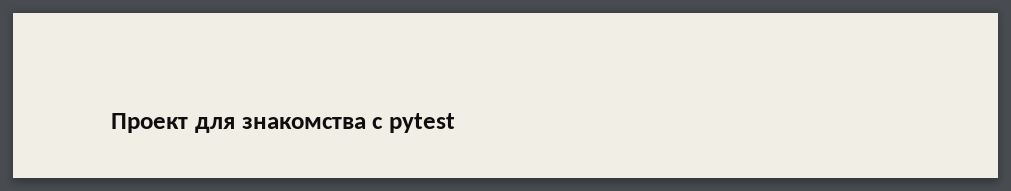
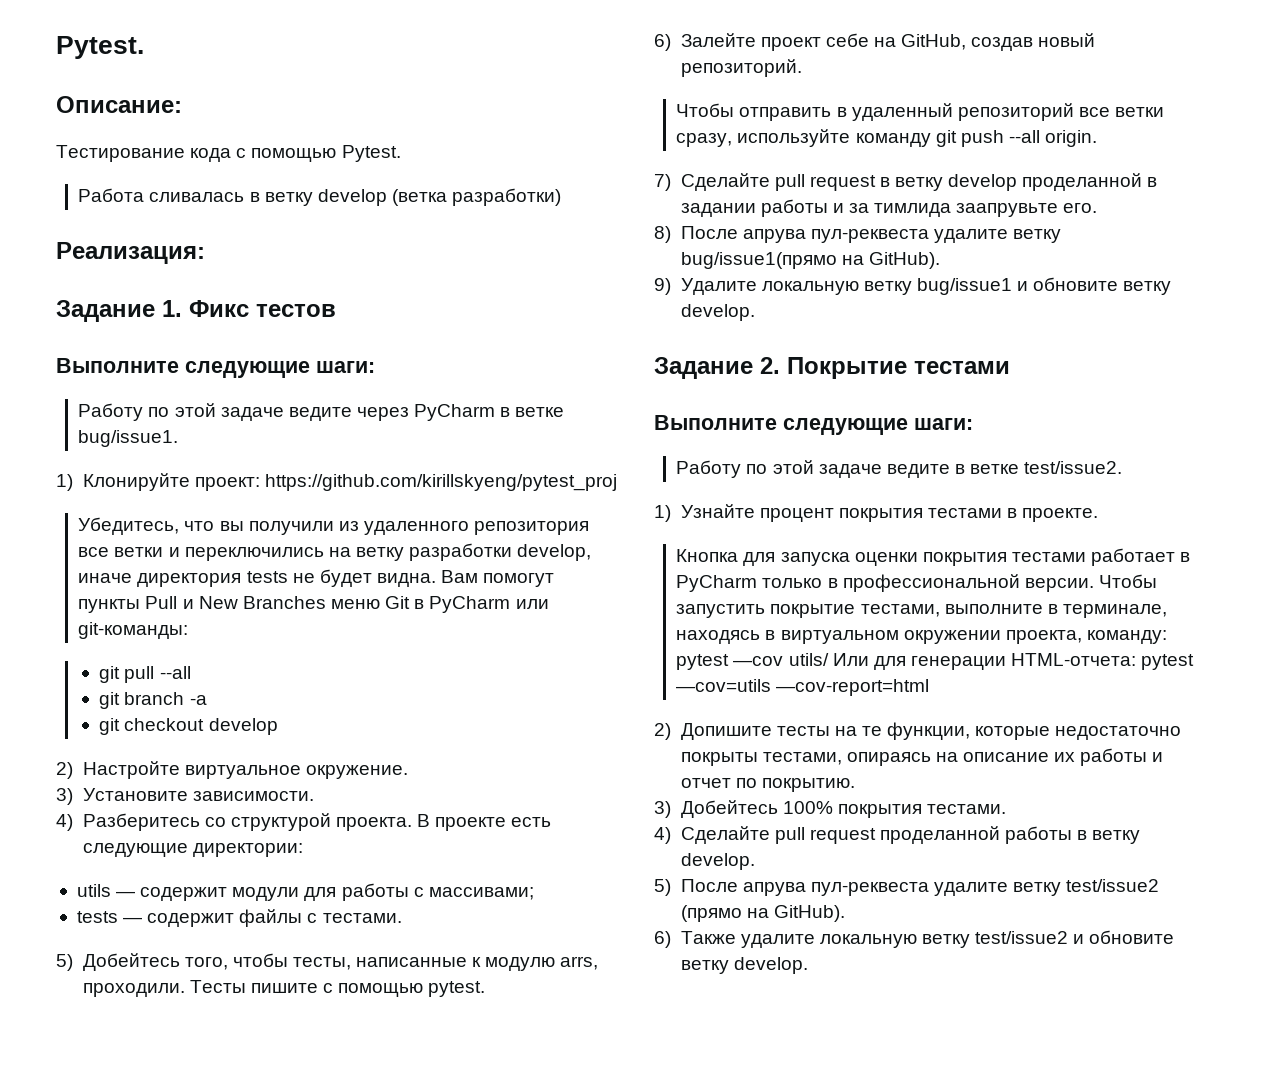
[111,113,455,133] Проект для знакомства с pytest -> [56,36,144,59] [56,96,182,113] [56,145,401,162] [78,188,562,206] [56,242,205,264] [56,300,336,322] [56,358,375,378] [78,403,565,421] [78,430,179,447] [56,473,617,491] [78,517,590,535] [78,543,592,561] [78,569,555,587] [78,596,549,613] [78,622,189,639] [99,666,191,683] [99,692,207,709] [99,718,278,735] [56,761,408,779] [56,788,314,805] [56,813,552,831] [82,843,303,857] [76,883,534,901] [76,909,402,927] [56,953,599,971] [82,980,486,997] [654,33,1096,51] [680,59,802,77] [676,103,1165,121] [676,129,1098,147] [654,173,1158,191] [680,199,1098,217] [654,226,1062,243] [680,252,940,269] [654,277,1172,295] [680,304,755,321] [654,357,1010,379] [654,415,973,435] [676,460,1123,478] [654,504,1099,522] [676,548,1191,566] [676,574,1158,592] [676,604,1168,618] [676,630,1168,644] [676,653,1195,670] [676,679,930,696] [654,722,1182,740] [680,748,1164,766] [680,778,855,792] [654,800,1006,818] [654,826,1141,844] [680,853,755,870] [654,879,1160,896] [680,905,845,922] [654,930,1175,948] [680,957,808,974] Pytest. // Описание: // Тестирование кода с помощью Pytest. // Работа сливалась в ветку develop (ветка разработки) // Реализация: // Задание 1. Фикс тестов // Выполните следующие шаги: // Работу по этой задаче ведите через PyCharm в ветке bug/issue1. // 1) Клонируйте проект: https://github.com/kirillskyeng/pytest_proj // Убедитесь, что вы получили из удаленного репозитория все ветки и переключились на ветку разработки develop, иначе директория tests не будет видна. Вам помогут пункты Pull и New Branches меню Git в PyCharm или git-команды: // git pull --all // git branch -a // git checkout develop // 2) Настройте виртуальное окружение. // 3) Установите зависимости. // 4) Разберитесь со структурой проекта. В проекте есть следующие директории: // utils — содержит модули для работы с массивами; // tests — содержит файлы с тестами. // 5) Добейтесь того, чтобы тесты, написанные к модулю arrs, проходили. Тесты пишите с помощью pytest. // 6) Залейте проект себе на GitHub, создав новый репозиторий. // Чтобы отправить в удаленный репозиторий все ветки сразу, используйте команду git push --all origin. // 7) Сделайте pull request в ветку develop проделанной в задании работы и за тимлида заапрувьте его. // 8) После апрува пул-реквеста удалите ветку bug/issue1(прямо на GitHub). // 9) Удалите локальную ветку bug/issue1 и обновите ветку develop. // Задание 2. Покрытие тестами // Выполните следующие шаги: // Работу по этой задаче ведите в ветке test/issue2. // 1) Узнайте процент покрытия тестами в проекте. // Кнопка для запуска оценки покрытия тестами работает в PyCharm только в профессиональной версии. Чтобы запустить покрытие тестами, выполните в терминале, находясь в виртуальном окружении проекта, команду: pytest —cov utils/ Или для генерации HTML-отчета: pytest —cov=utils —cov-report=html // 2) Допишите тесты на те функции, которые недостаточно покрыты тестами, опираясь на описание их работы и отчет по покрытию. // 3) Добейтесь 100% покрытия тестами. // 4) Сделайте pull request проделанной работы в ветку develop. // 5) После апрува пул-реквеста удалите ветку test/issue2 (прямо на GitHub). // 6) Также удалите локальную ветку test/issue2 и обновите ветку develop.

